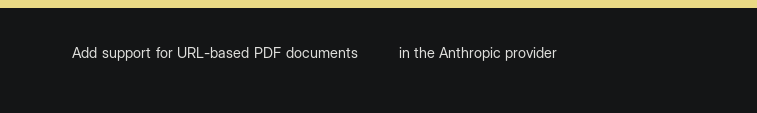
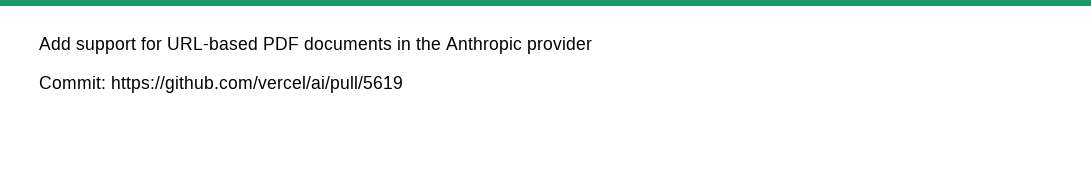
(557, 54) none -> [39,76,403,93] // Commit: https://github.com/vercel/ai/pull/5619

